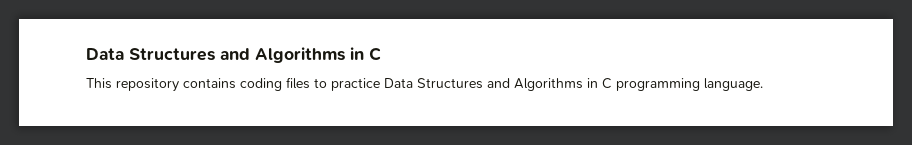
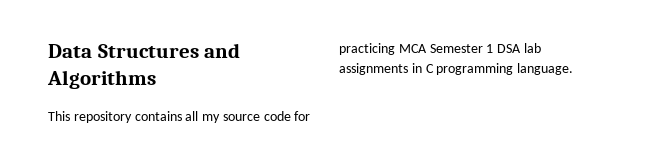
[86,47,381,63] Data Structures and Algorithms in C -> [48,43,241,58] [47,70,156,89] Data Structures and Algorithms
[240,77,583,91] coding files to practice Data Structures and Algorithms -> [185,111,311,123] [339,43,541,55] [339,63,408,75] all my source code for practicing MCA Semester 1 DSA lab assignments

